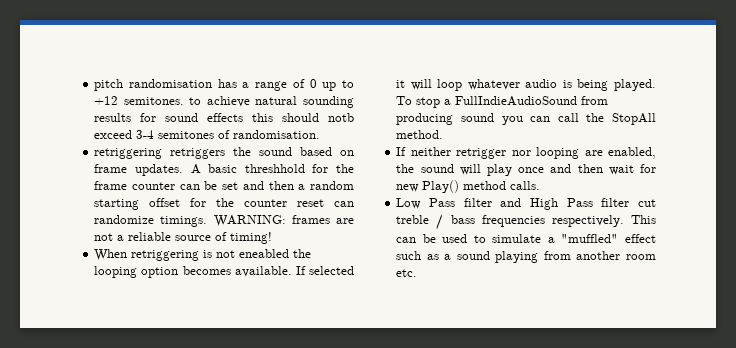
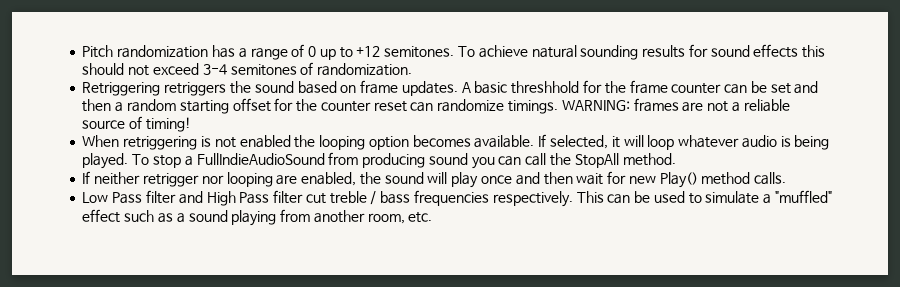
[94,79,213,91] pitch randomisation -> [82,45,209,58] Pitch randomization
[189,97,202,105] to -> [457,46,475,57] To
[328,113,354,122] notb -> [128,65,150,76] not
[233,130,321,139] [94,148,163,159] randomisation. // retriggering -> [317,63,413,76] [82,82,161,96] randomization. // Retriggering
[239,249,290,258] eneabled -> [239,135,291,148] enabled
[308,266,354,275] selected -> [549,135,608,149] selected,
[626,254,656,260] room -> [367,213,405,224] room,

